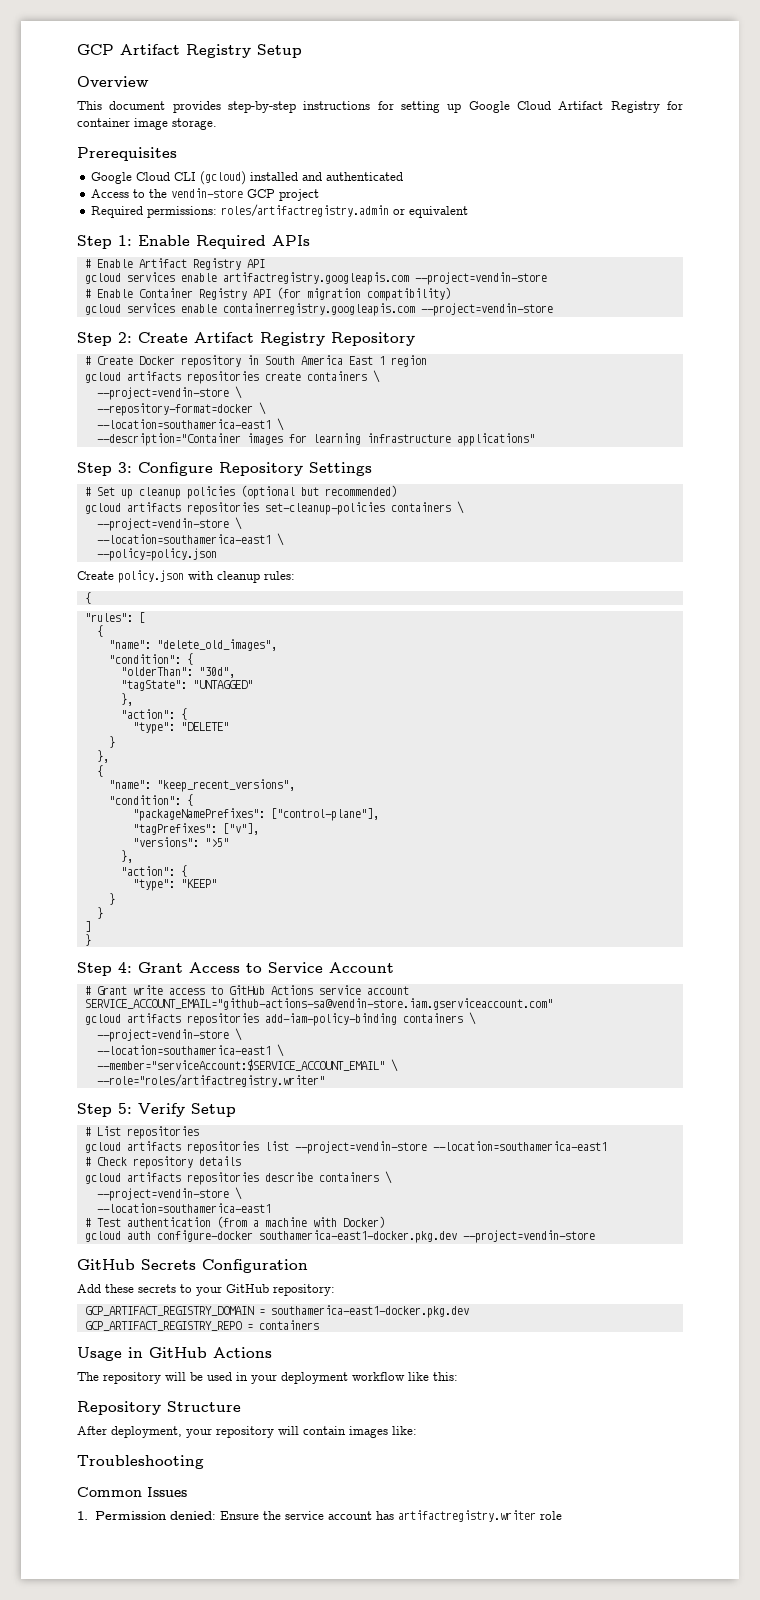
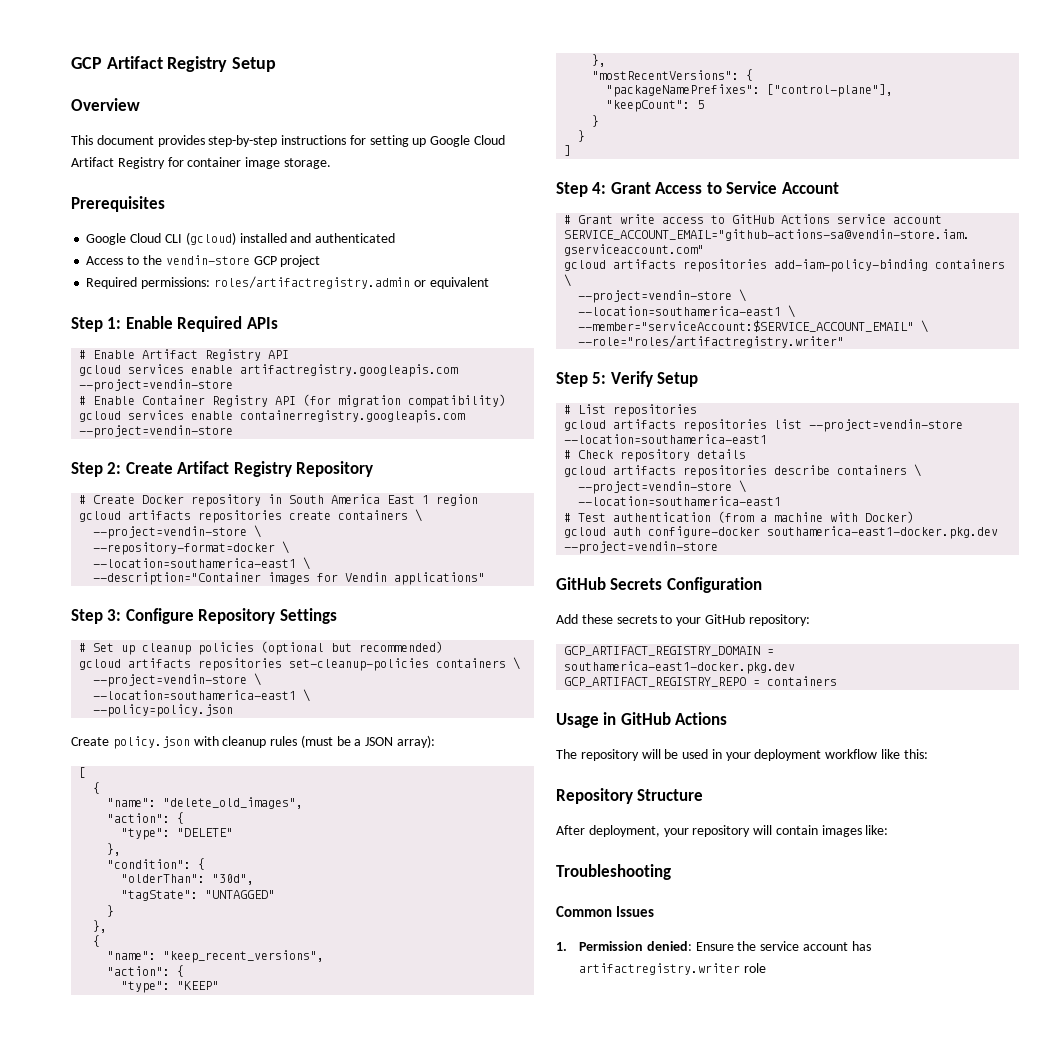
[312,433,451,445] learning infrastructure -> [345,572,388,582] Vendin
[264,571,295,580] [84,592,91,604] [84,613,133,622] rules: // { // "rules": -> [270,735,436,748] rules (must be a JSON array): //
(277, 645) none -> [107,812,185,824] [121,828,234,840] [107,843,122,856] // "action": { // "type": "DELETE" // },
[120,693,133,706] [120,708,187,720] [132,722,229,734] // }, // "action": { // "type": "DELETE" -> (276, 894) none
[108,794,193,806] [132,808,379,821] [132,823,259,835] [132,837,229,847] [120,850,133,863] [120,865,187,877] [132,879,217,891] "condition": { // "packageNamePrefixes": ["control-plane"], // "tagPrefixes": ["v"], // "versions": ">5" // }, // "action": { // "type": "KEEP" -> [107,965,185,977] [121,981,220,993] [592,54,607,67] [592,69,754,81] [606,84,894,97] [606,100,705,112] "action": { // "type": "KEEP" // }, // "mostRecentVersions": { // "packageNamePrefixes": ["control-plane"], // "keepCount": 5
[84,934,91,946] // } -> (572, 150) none

